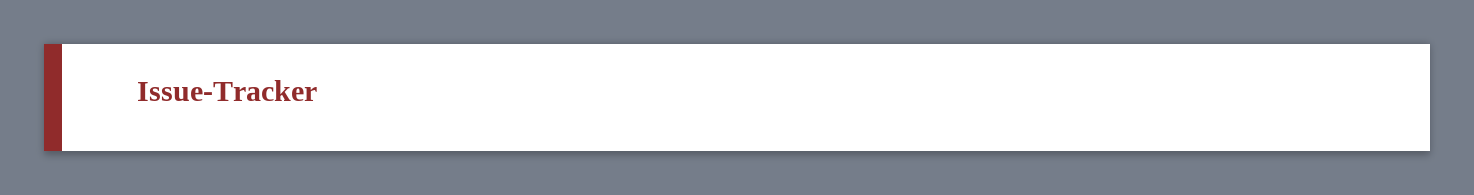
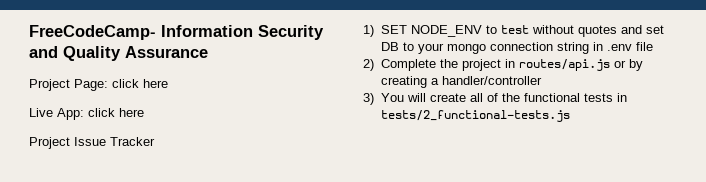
[137,80,317,101] Issue-Tracker -> [29,25,324,40] [29,46,208,61] [29,79,168,91] [29,108,144,120] [29,137,155,149] [363,25,664,37] [380,42,653,54] [363,59,643,71] [380,76,542,88] [363,93,627,105] [380,110,570,122] FreeCodeCamp- Information Security and Quality Assurance // Project Page: click here // Live App: click here // Project Issue Tracker // 1) SET NODE_ENV to test without quotes and set DB to your mongo connection string in .env file // 2) Complete the project in routes/api.js or by creating a handler/controller // 3) You will create all of the functional tests in tests/2_functional-tests.js

